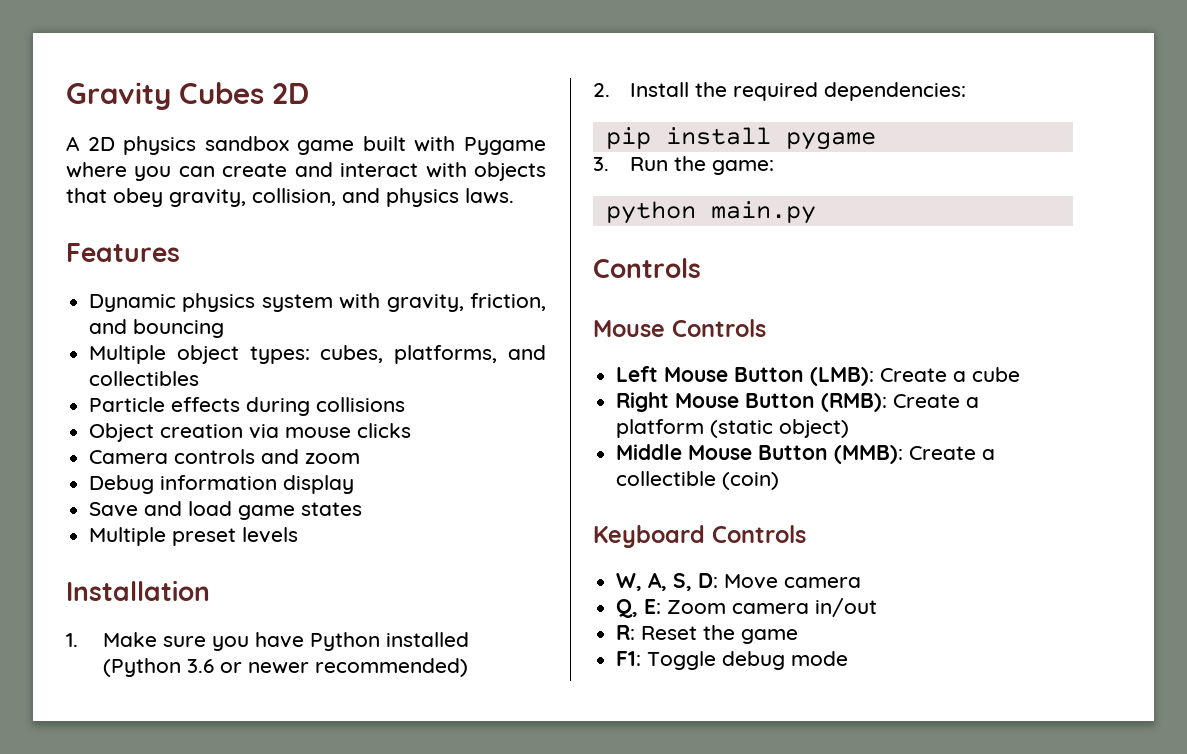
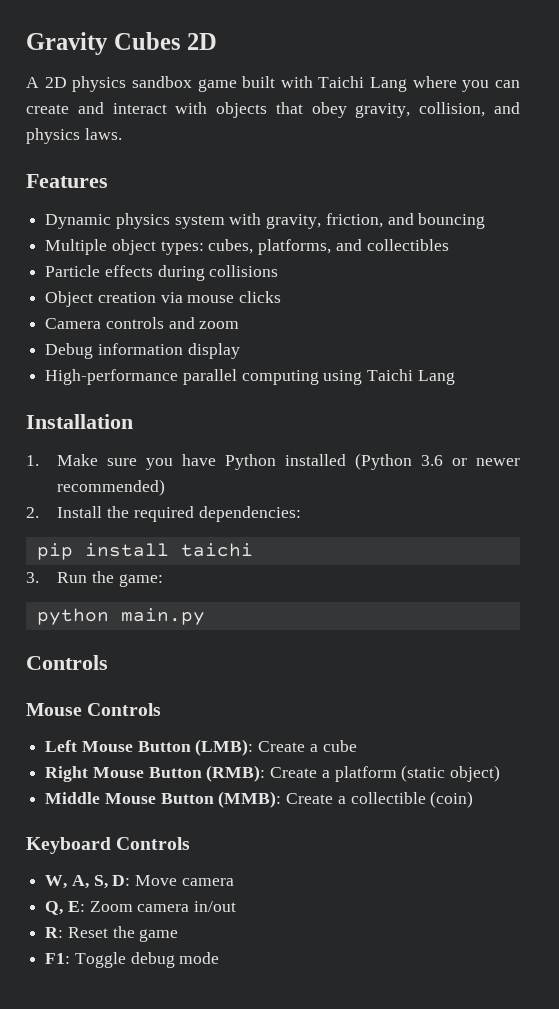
[464,137,546,155] Pygame -> [318,76,408,92] Taichi Lang
[89,501,363,520] [89,527,299,546] Save and load game states // Multiple preset levels -> [45,369,455,385] High-performance parallel computing using Taichi Lang
[785,132,876,150] pygame -> [180,543,253,557] taichi

